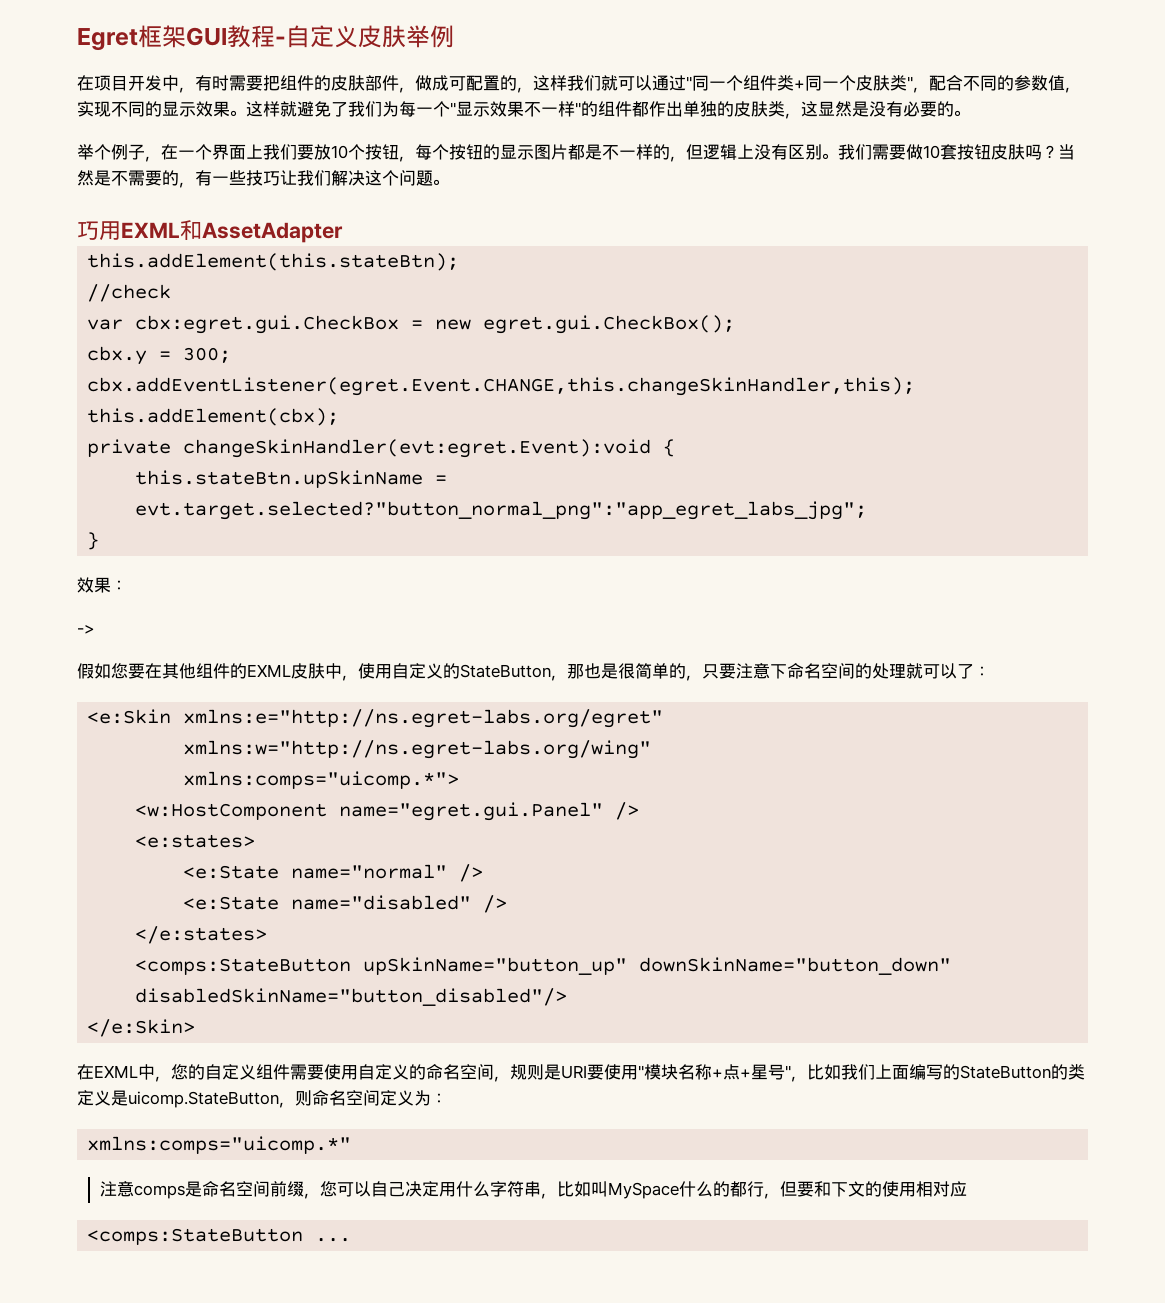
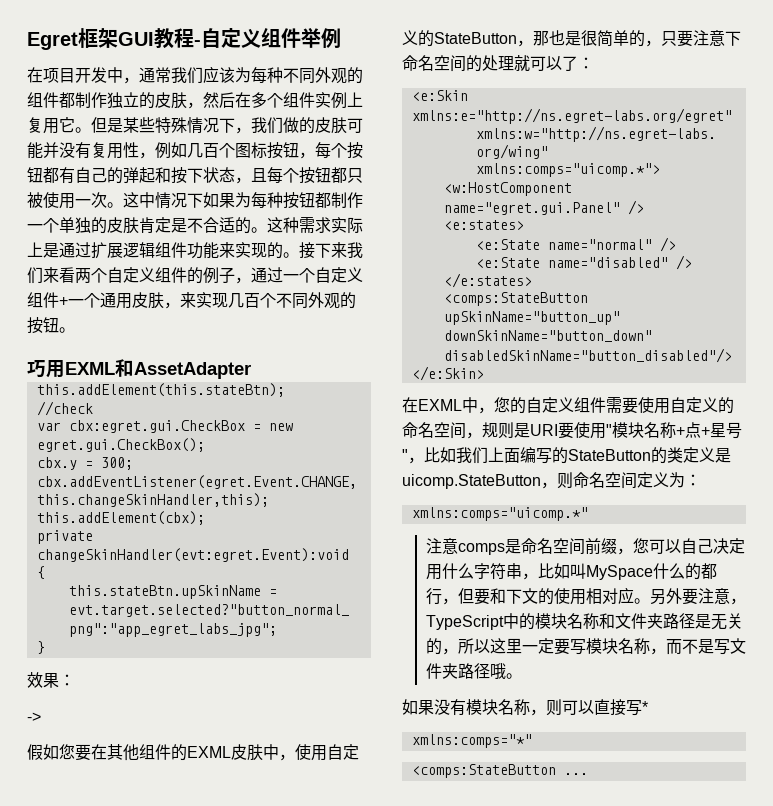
[358,25,406,48] 皮肤 -> [261,28,301,48] 组件
[195,75,1081,93] [77,101,970,119] [77,144,1075,162] [77,170,433,188] 有时需要把组件的皮肤部件，做成可配置的，这样我们就可以通过"同一个组件类+同一个皮肤类"，配合不同的参数值，实现不同的显示效果。这样就避免了我们为每一个"显示效果不一样"的组件都作出单独的皮肤类，这显然是没有必要的。 // 举个例子，在一个界面上我们要放10个按钮，每个按钮的显示图片都是不一样的，但逻辑上没有区别。我们需要做10套按钮皮肤吗？当然是不需要的，有一些技巧让我们解决这个问题 -> [139,66,363,84] [27,92,363,109] [27,117,363,134] [27,142,363,159] [27,167,363,184] [27,192,363,209] [27,217,363,234] [27,242,363,259] [27,267,363,284] [27,292,356,309] [27,317,59,334] 通常我们应该为每种不同外观的组件都制作独立的皮肤，然后在多个组件实例上复用它。但是某些特殊情况下，我们做的皮肤可能并没有复用性，例如几百个图标按钮，每个按钮都有自己的弹起和按下状态，且每个按钮都只被使用一次。这中情况下如果为每种按钮都制作一个单独的皮肤肯定是不合适的。这种需求实际上是通过扩展逻辑组件功能来实现的。接下来我们来看两个自定义组件的例子，通过一个自定义组件+一个通用皮肤，来实现几百个不同外观的按钮
(967, 1189) none -> [633,588,746,605] [425,613,743,630] [425,638,746,655] [425,663,522,679] [402,699,648,716] [411,734,532,748] 。另外要注意，TypeScript中的模块名称和文件夹路径是无关的，所以这里一定要写模块名称，而不是写文件夹路径哦。 // 如果没有模块名称，则可以直接写* // xmlns:comps="*"

